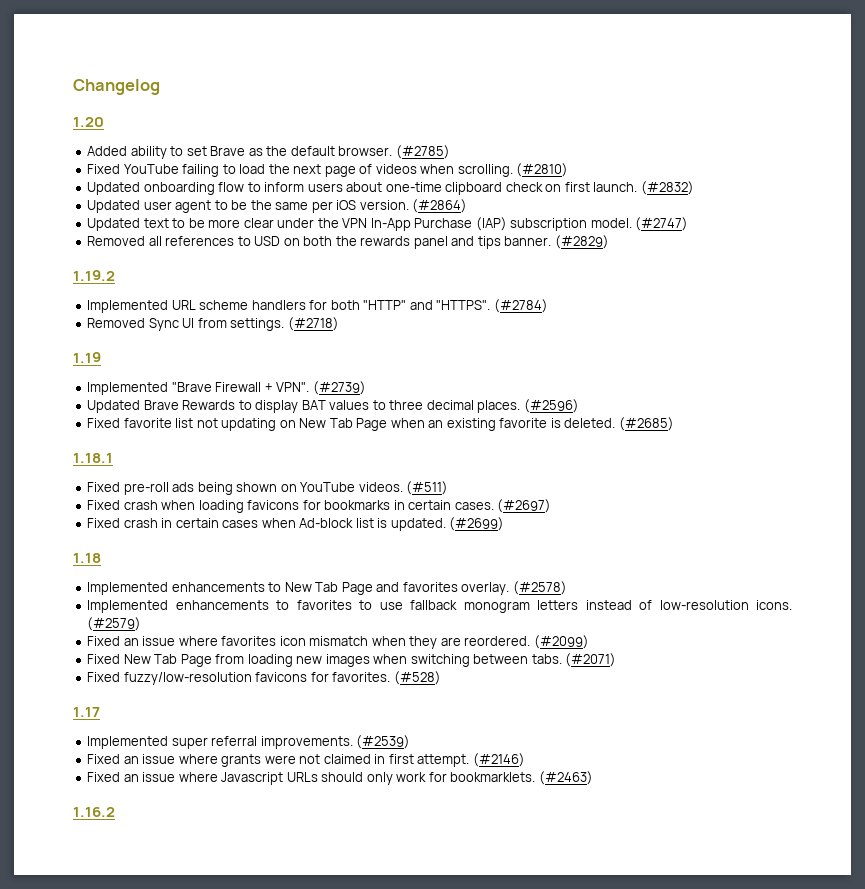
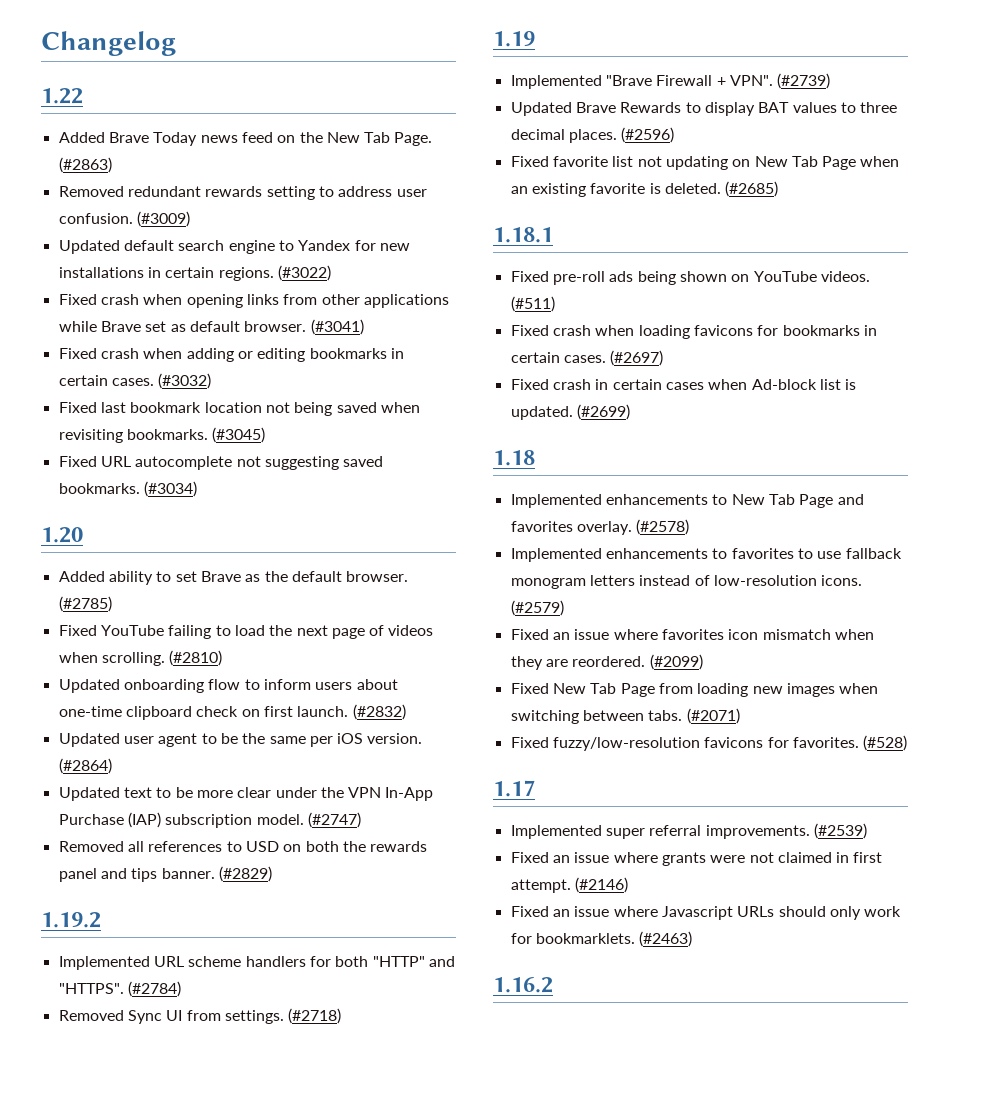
(160, 87) none -> [41,88,83,104] [58,132,433,146] [58,157,112,173] [58,186,427,200] [58,211,190,227] [58,240,410,254] [58,265,331,281] [58,294,449,308] [58,319,364,335] [58,348,404,362] [58,373,212,389] [58,402,420,416] [58,427,266,443] [58,456,384,470] [58,481,197,497] // 1.22 // Added Brave Today news feed on the New Tab Page. (#2863) // Removed redundant rewards setting to address user confusion. (#3009) // Updated default search engine to Yandex for new installations in certain regions. (#3022) // Fixed crash when opening links from other applications while Brave set as default browser. (#3041) // Fixed crash when adding or editing bookmarks in certain cases. (#3032) // Fixed last bookmark location not being saved when revisiting bookmarks. (#3045) // Fixed URL autocomplete not suggesting saved bookmarks. (#3034)

